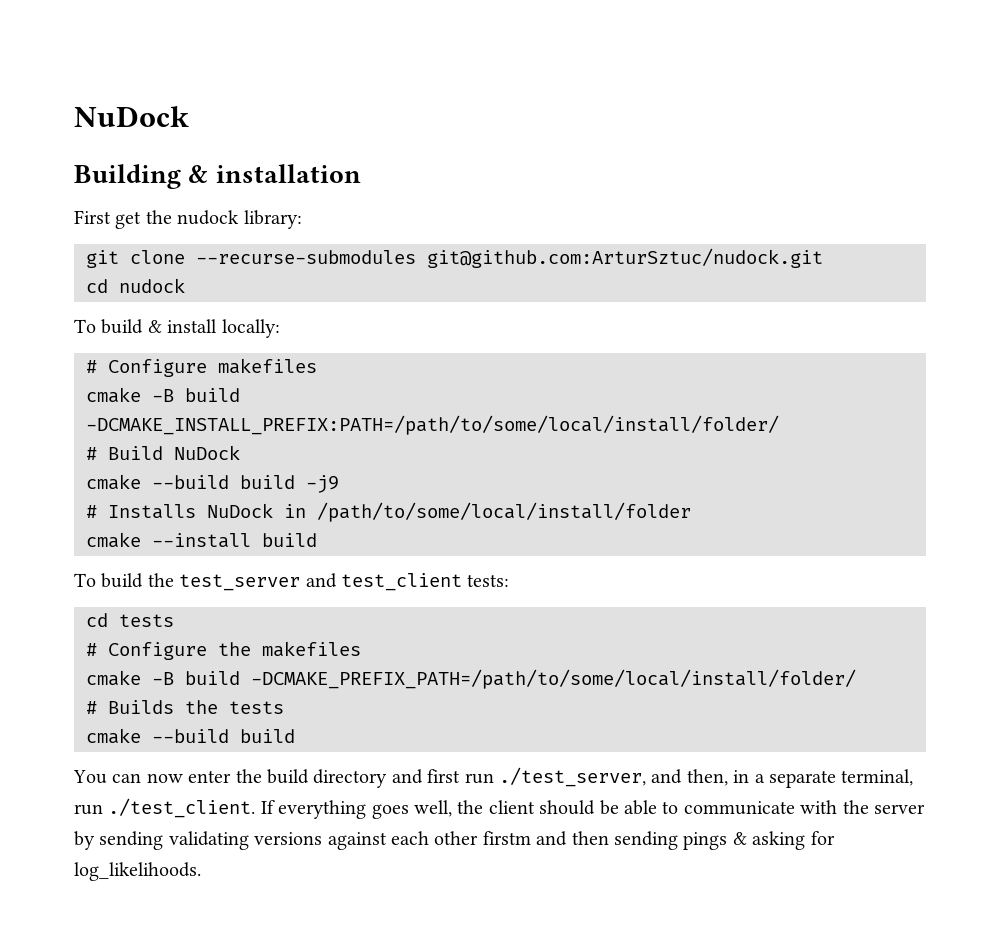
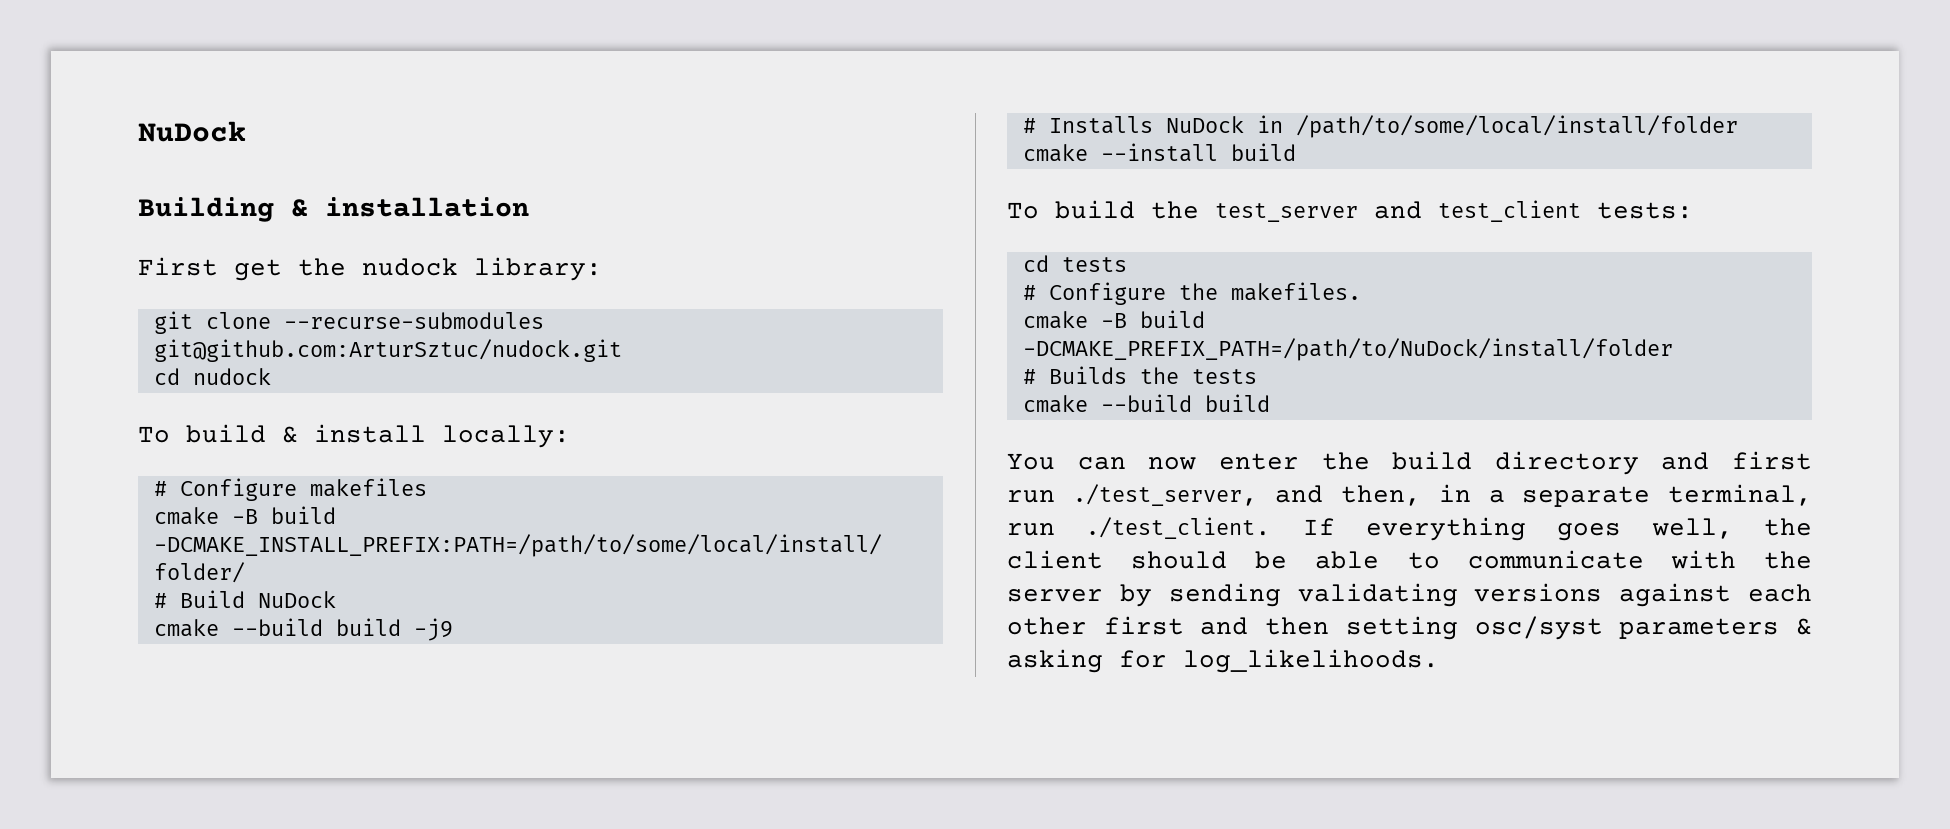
[262,641,361,657] [86,669,856,689] makefiles // cmake -B build -DCMAKE_PREFIX_PATH=/path/to/some/local/install/folder/ -> [1230,282,1361,301] [1022,310,1205,329] [1022,338,1673,361] makefiles. // cmake -B build -DCMAKE_PREFIX_PATH=/path/to/NuDock/install/folder
[482,831,531,845] firstm -> [1103,616,1184,635] first
[613,831,728,850] sending pings -> [1345,616,1780,640] setting osc/syst parameters

